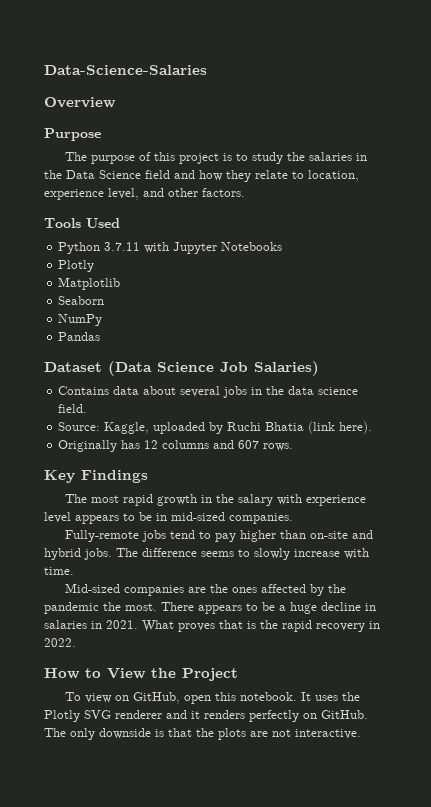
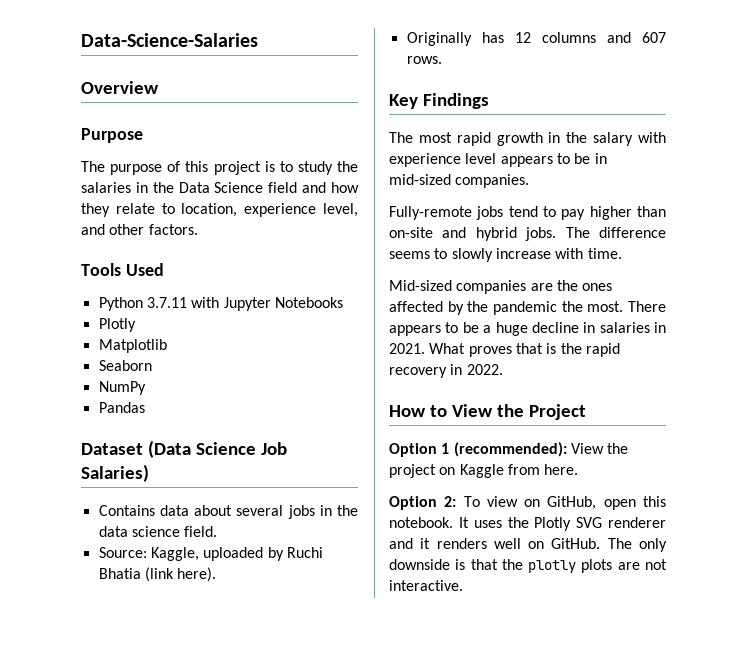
(238, 674) none -> [389,442,629,457] [389,464,579,478] [389,496,457,510] Option 1 (recommended): View the project on Kaggle from here. // Option 2:
[249,710,299,722] perfectly -> [493,538,521,549] well
(214, 732) none -> [528,560,577,573] plotly

